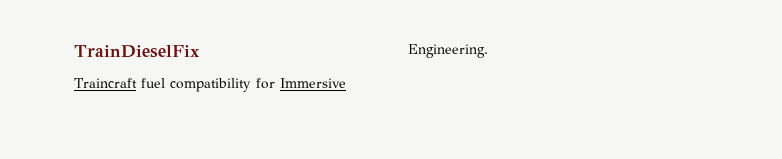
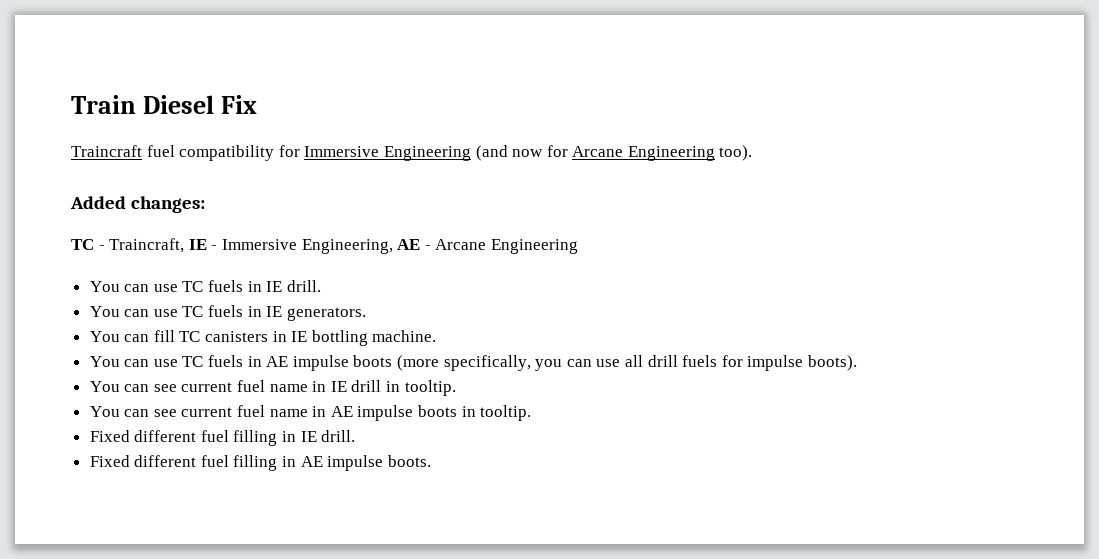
[74,45,200,58] TrainDieselFix -> [71,95,257,114] Train Diesel Fix
[408,44,488,58] Engineering. -> [383,145,753,161] [70,196,206,213] [71,238,578,254] [89,280,321,292] [89,305,366,321] [89,330,437,346] [89,355,857,371] [89,380,456,396] [89,405,532,421] [89,430,356,446] [89,455,431,471] Engineering (and now for Arcane Engineering too). // Added changes: // TC - Traincraft, IE - Immersive Engineering, AE - Arcane Engineering // You can use TC fuels in IE drill. // You can use TC fuels in IE generators. // You can fill TC canisters in IE bottling machine. // You can use TC fuels in AE impulse boots (more specifically, you can use all drill fuels for impulse boots). // You can see current fuel name in IE drill in tooltip. // You can see current fuel name in AE impulse boots in tooltip. // Fixed different fuel filling in IE drill. // Fixed different fuel filling in AE impulse boots.

